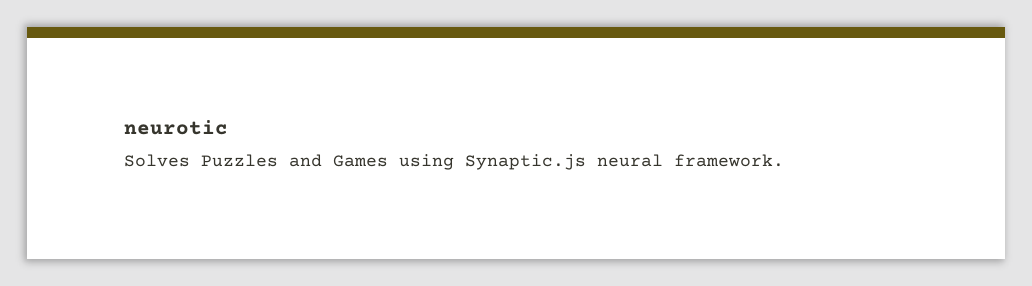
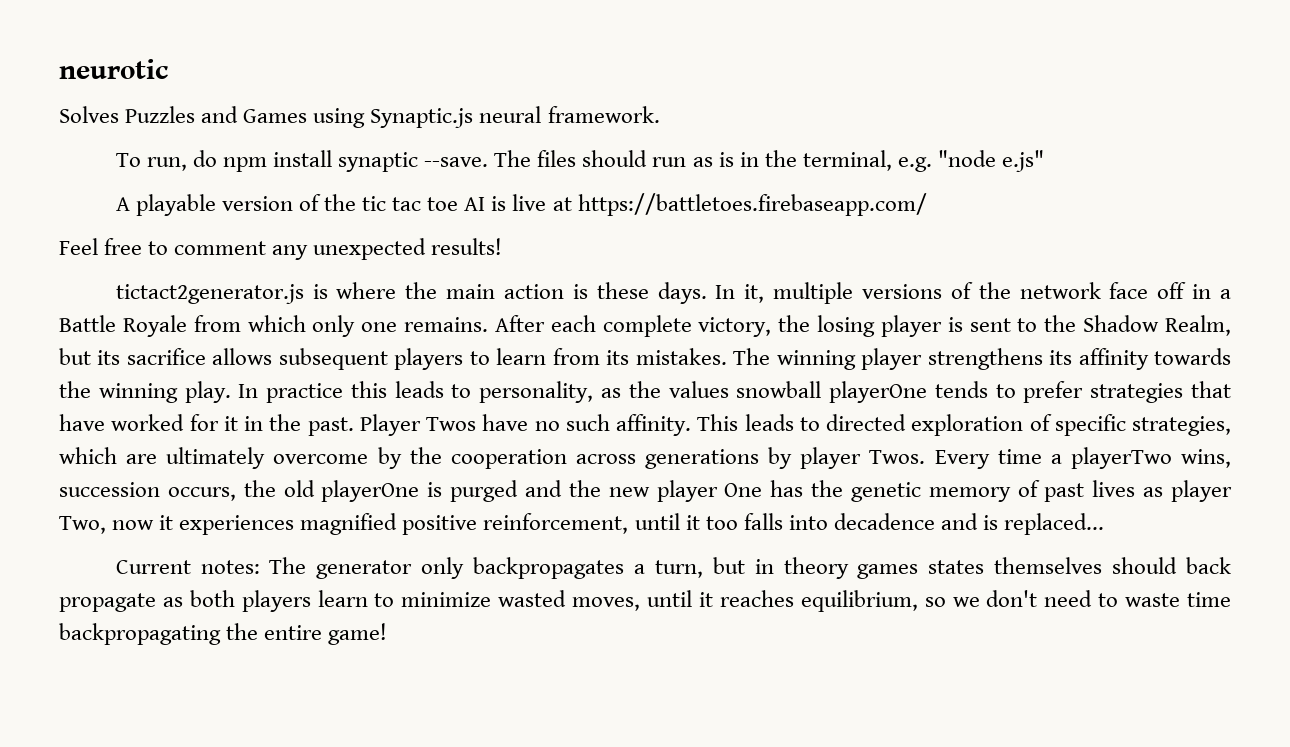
(784, 160) none -> [115,150,1045,172] [115,193,927,216] [59,238,503,260] [115,282,1232,304] [59,315,1232,337] [59,348,1231,370] [59,381,1231,403] [59,414,1231,436] [59,447,1231,469] [59,480,1232,502] [59,513,1105,535] [115,557,1231,579] [59,590,1232,612] [59,623,388,645] // To run, do npm install synaptic --save. The files should run as is in the terminal, e.g. "node e.js" // A playable version of the tic tac toe AI is live at https://battletoes.firebaseapp.com/ // Feel free to comment any unexpected results! // tictact2generator.js is where the main action is these days. In it, multiple versions of the network face off in a Battle Royale from which only one remains. After each complete victory, the losing player is sent to the Shadow Realm, but its sacrifice allows subsequent players to learn from its mistakes. The winning player strengthens its affinity towards the winning play. In practice this leads to personality, as the values snowball playerOne tends to prefer strategies that have worked for it in the past. Player Twos have no such affinity. This leads to directed exploration of specific strategies, which are ultimately overcome by the cooperation across generations by player Twos. Every time a playerTwo wins, succession occurs, the old playerOne is purged and the new player One has the genetic memory of past lives as player Two, now it experiences magnified positive reinforcement, until it too falls into decadence and is replaced... // Current notes: The generator only backpropagates a turn, but in theory games states themselves should back propagate as both players learn to minimize wasted moves, until it reaches equilibrium, so we don't need to waste time backpropagating the entire game!

